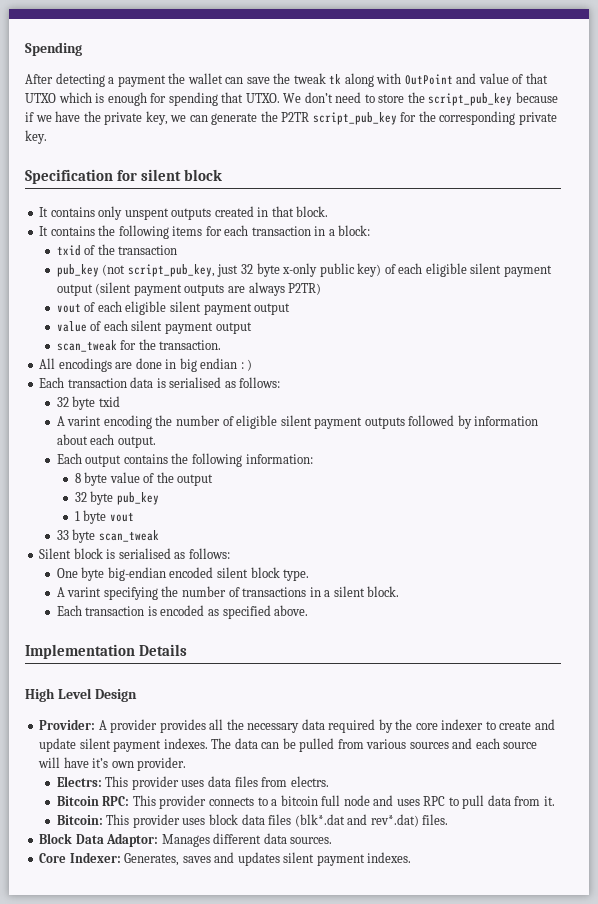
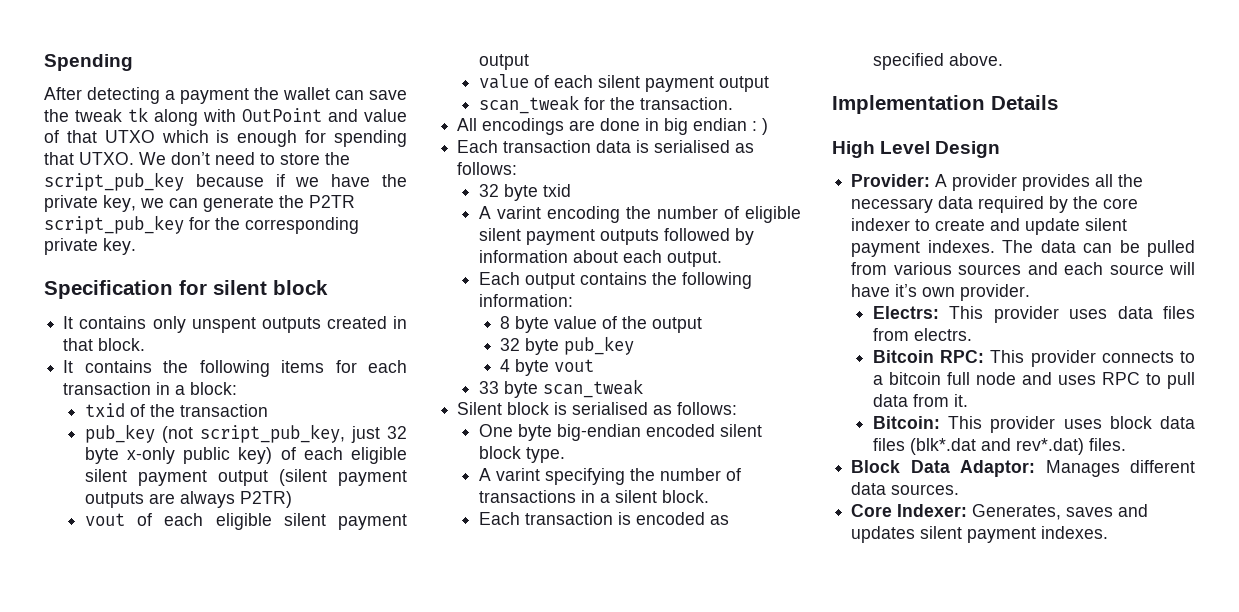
[74,511,80,521] 1 -> [500,359,511,372] 4

